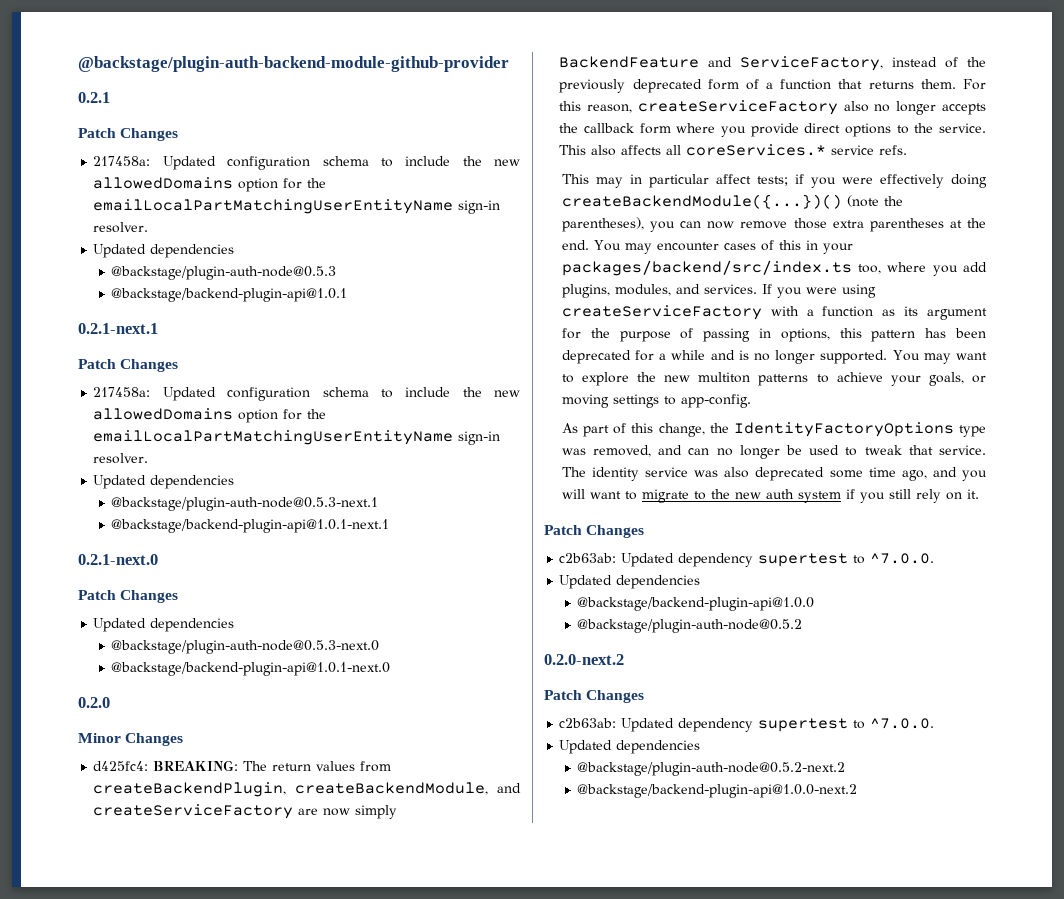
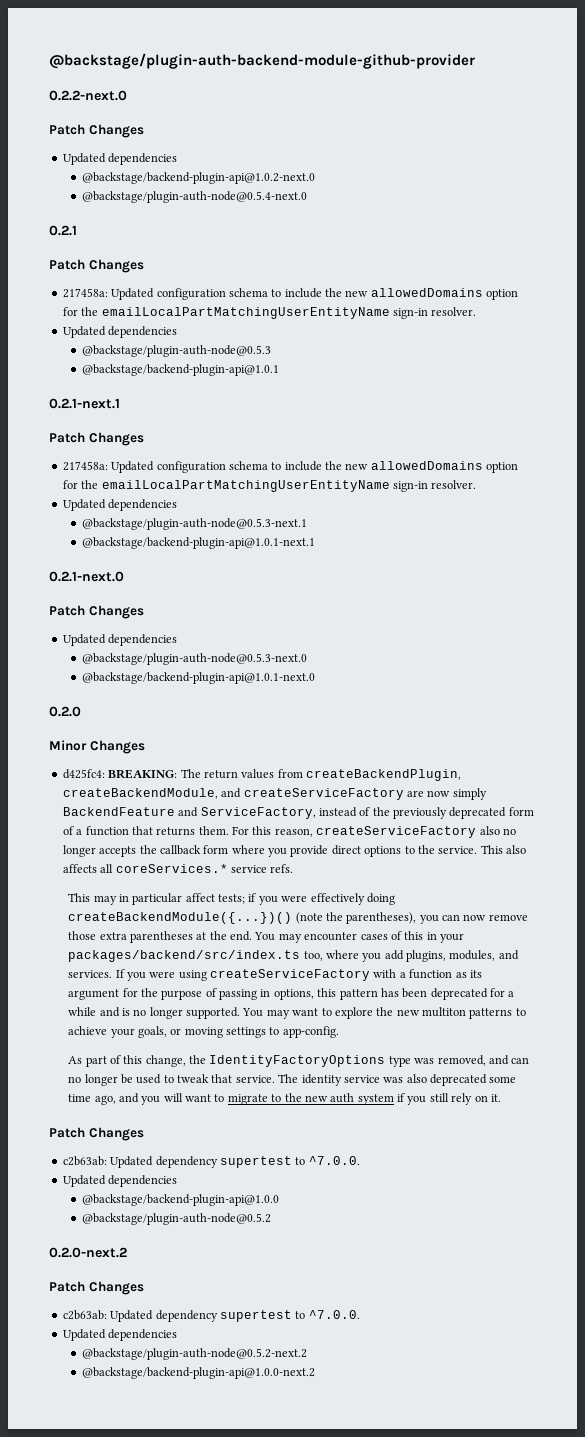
(509, 64) none -> [49,90,127,101] [49,124,144,138] [62,153,178,165] [81,172,315,184] [81,191,307,203] // 0.2.2-next.0 // Patch Changes // Updated dependencies // @backstage/backend-plugin-api@1.0.2-next.0 // @backstage/plugin-auth-node@0.5.4-next.0

